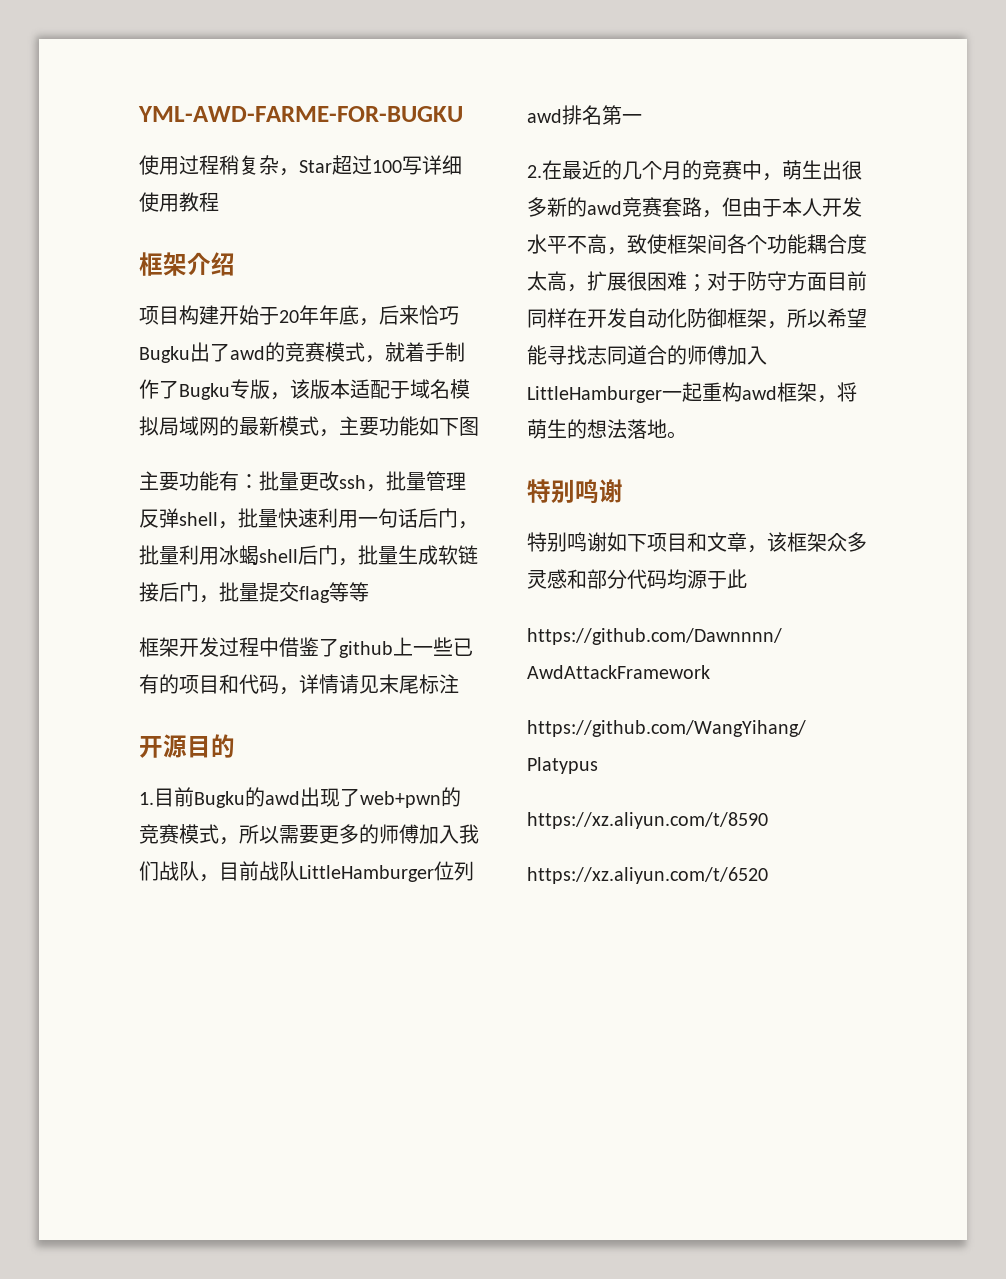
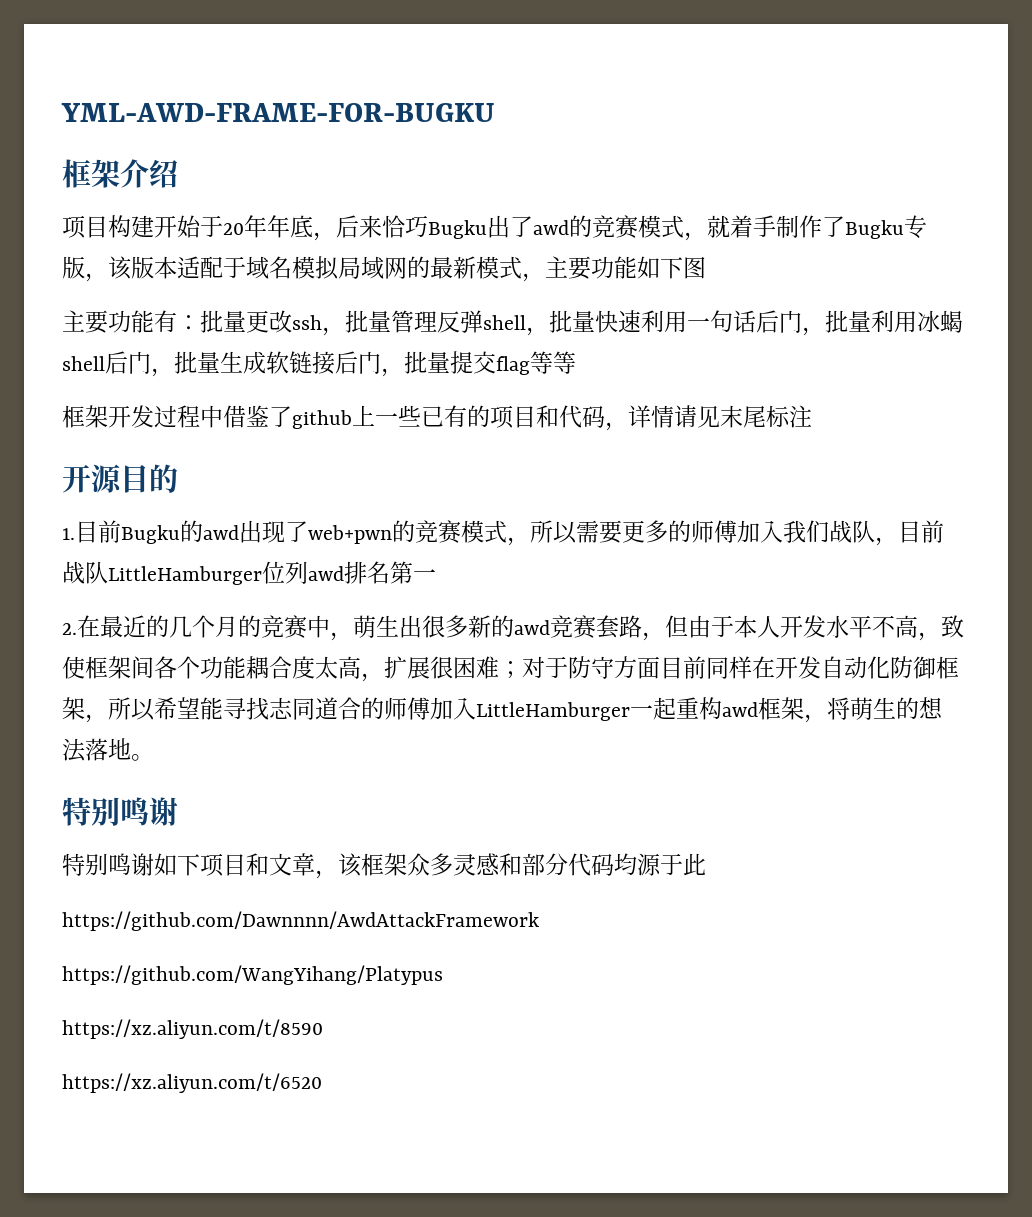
[138,106,463,122] [139,155,462,176] [139,192,219,212] YML-AWD-FARME-FOR-BUGKU // 使用过程稍复杂，Star超过100写详细使用教程 -> [61,103,495,122] YML-AWD-FRAME-FOR-BUGKU

